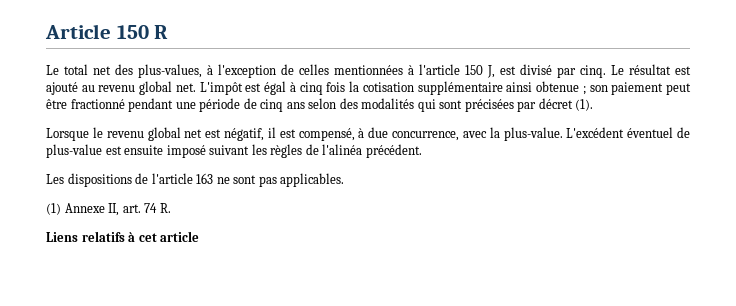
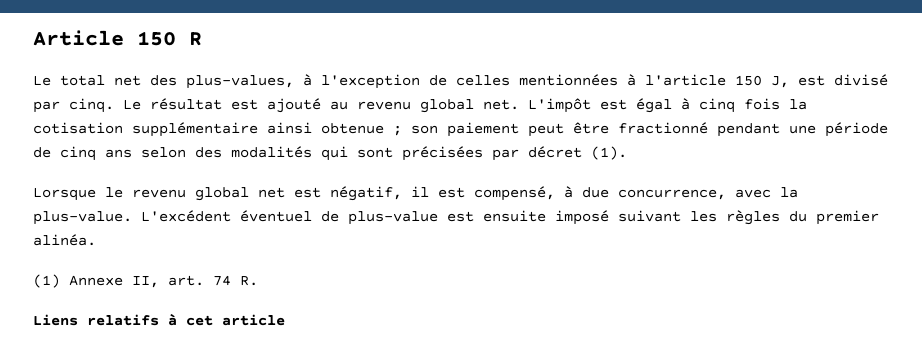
[305,144,422,158] [46,173,345,187] de l'alinéa précédent. // Les dispositions de l'article 163 ne sont pas applicables. -> [789,210,879,225] [33,234,96,246] du premier alinéa.

